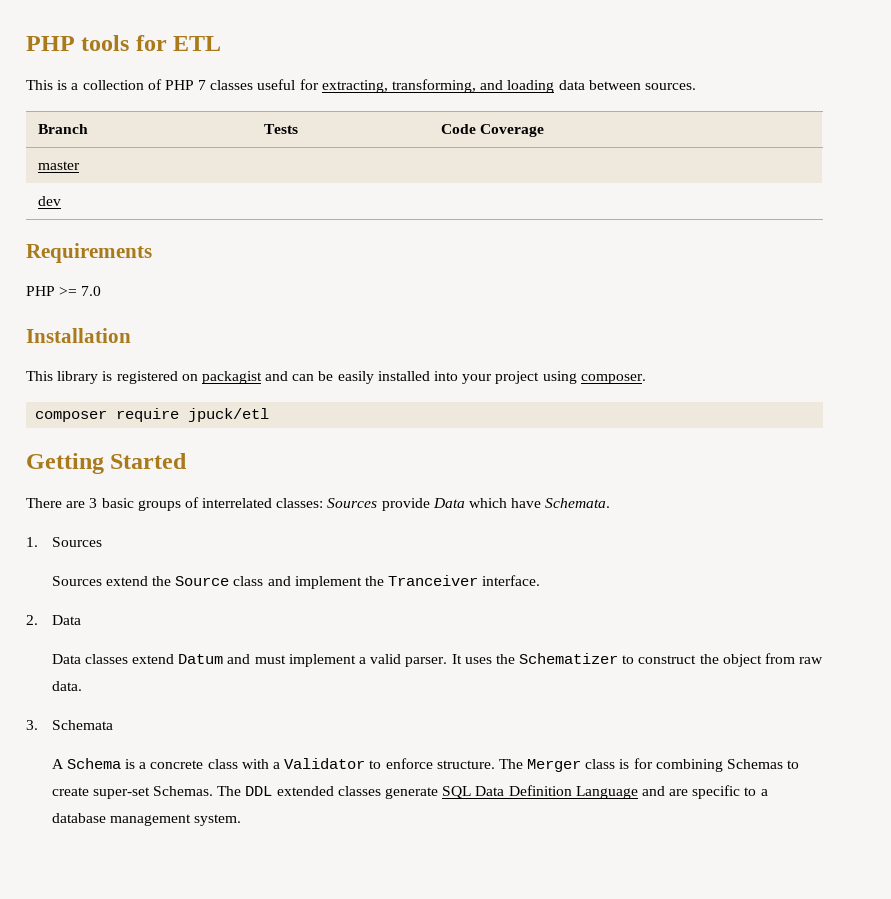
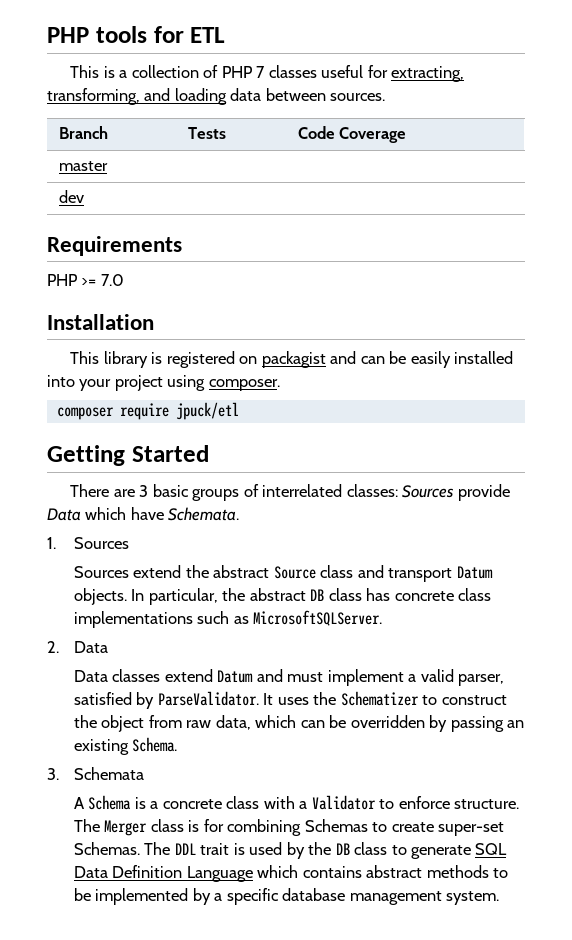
(172, 581) none -> [213,565,270,578] abstract
[294,575,541,589] implement the Tranceiver interface. -> [388,566,493,582] [74,588,492,605] [74,610,383,628] transport Datum objects. In particular, the abstract DB class has concrete class implementations such as MicrosoftSQLServer.
[405,657,448,667] parser. -> [458,674,505,686] [74,691,259,709] parser, satisfied by ParseValidator.
[51,681,82,691] data. -> [215,715,525,732] [74,737,178,755] data, which can be overridden by passing an existing Schema.
[276,786,381,796] extended classes -> [200,842,407,859] trait is used by the DB class to
[641,785,768,799] and are specific to a -> [257,865,509,878] [74,888,279,905] which contains abstract methods to be implemented by a specific

